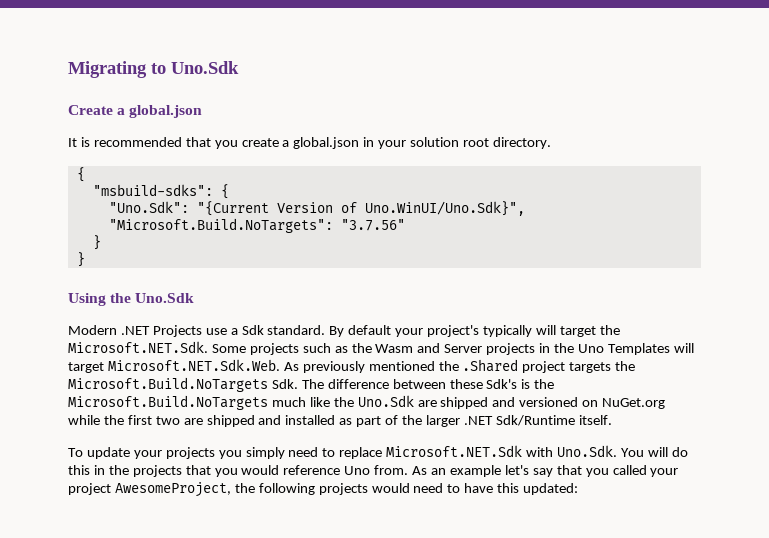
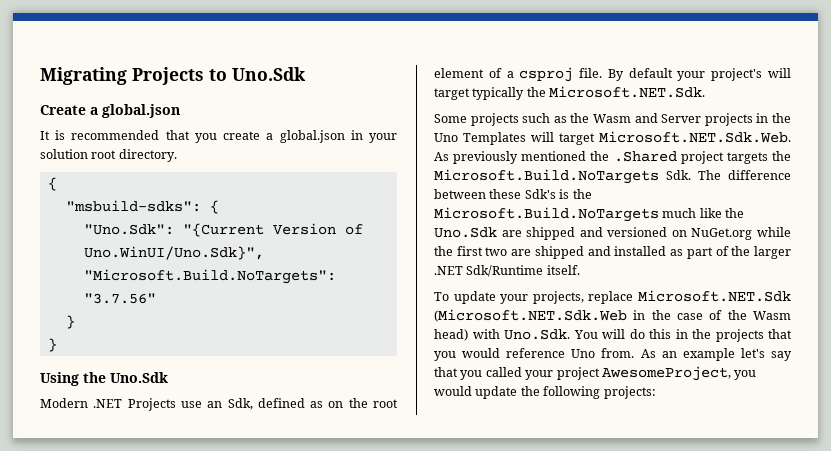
(147, 69) none -> [132,67,204,85] Projects
[230,325,326,335] a Sdk standard. -> [207,398,399,410] [434,67,603,82] an Sdk, defined as on the root element of a csproj file.
[483,325,596,337] typically will target -> [768,68,791,78] [434,87,525,100] will target typically
(208, 347) none -> (706, 92) //
[165,445,523,459] projects you simply need to replace Microsoft.NET.Sdk -> [532,290,791,304] [434,309,791,322] [434,329,468,341] projects, replace Microsoft.NET.Sdk (Microsoft.NET.Sdk.Web in the case of the Wasm head)
[234,483,579,495] the following projects would need to have this updated: -> [734,370,757,380] [434,386,656,399] you would update the following projects:

